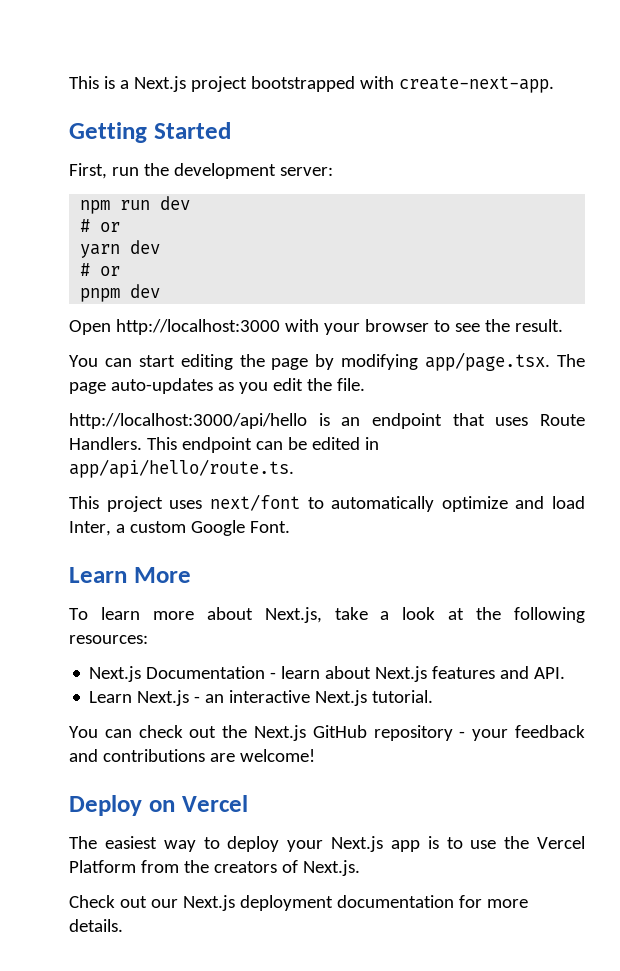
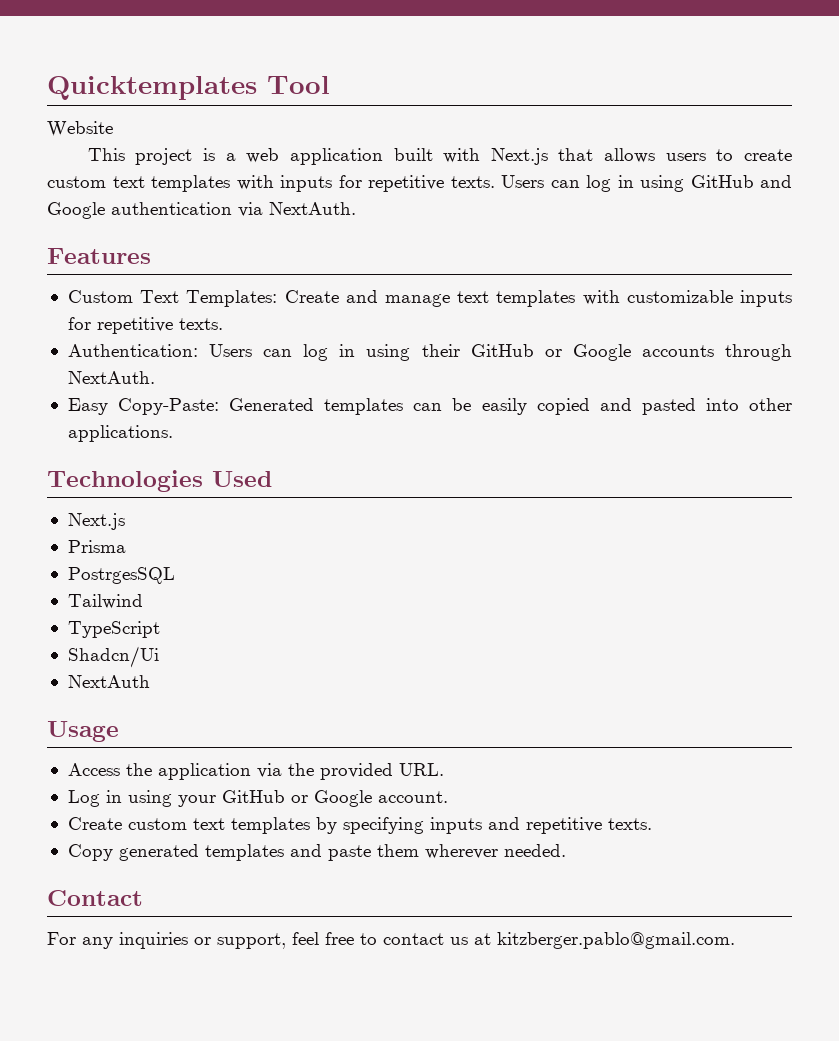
[69,76,554,93] [69,122,231,143] [69,163,333,179] [80,196,191,214] [80,219,121,232] [80,240,161,258] [80,263,121,276] [80,284,161,302] [69,319,563,335] [69,352,586,371] [69,378,365,394] [69,413,585,429] [69,437,379,453] [69,459,294,478] [69,494,585,512] [69,520,290,536] [69,567,191,583] [69,607,585,623] [69,635,148,644] [89,666,566,682] [89,690,434,706] [69,725,585,741] [69,749,315,762] [69,795,248,816] [69,836,585,852] [69,860,360,876] [69,895,528,911] [69,919,123,932] This is a Next.js project bootstrapped with create-next-app. // Getting Started // First, run the development server: // npm run dev // # or // yarn dev // # or // pnpm dev // Open http://localhost:3000 with your browser to see the result. // You can start editing the page by modifying app/page.tsx. The page auto-updates as you edit the file. // http://localhost:3000/api/hello is an endpoint that uses Route Handlers. This endpoint can be edited in app/api/hello/route.ts. // This project uses next/font to automatically optimize and load Inter, a custom Google Font. // Learn More // To learn more about Next.js, take a look at the following resources: // Next.js Documentation - learn about Next.js features and API. // Learn Next.js - an interactive Next.js tutorial. // You can check out the Next.js GitHub repository - your feedback and contributions are welcome! // Deploy on Vercel // The easiest way to deploy your Next.js app is to use the Vercel Platform from the creators of Next.js. // Check out our Next.js deployment documentation for more details. -> [47,76,330,100] [47,121,113,137] [87,148,793,165] [47,175,792,192] [47,202,356,219] [47,248,151,264] [67,290,792,307] [67,317,223,334] [67,344,793,361] [67,371,155,384] [67,398,793,415] [67,425,173,442] [47,470,272,492] [67,513,125,530] [67,540,126,553] [67,567,175,584] [67,594,143,609] [67,621,160,638] [67,646,159,668] [67,675,150,688] [47,721,119,742] [67,763,444,780] [67,790,448,807] [67,817,652,834] [67,844,566,861] [47,890,143,906] [47,932,735,949] Quicktemplates Tool // Website // This project is a web application built with Next.js that allows users to create custom text templates with inputs for repetitive texts. Users can log in using GitHub and Google authentication via NextAuth. // Features // Custom Text Templates: Create and manage text templates with customizable inputs for repetitive texts. // Authentication: Users can log in using their GitHub or Google accounts through NextAuth. // Easy Copy-Paste: Generated templates can be easily copied and pasted into other applications. // Technologies Used // Next.js // Prisma // PostrgesSQL // Tailwind // TypeScript // Shadcn/Ui // NextAuth // Usage // Access the application via the provided URL. // Log in using your GitHub or Google account. // Create custom text templates by specifying inputs and repetitive texts. // Copy generated templates and paste them wherever needed. // Contact // For any inquiries or support, feel free to contact us at kitzberger.pablo@gmail.com.

